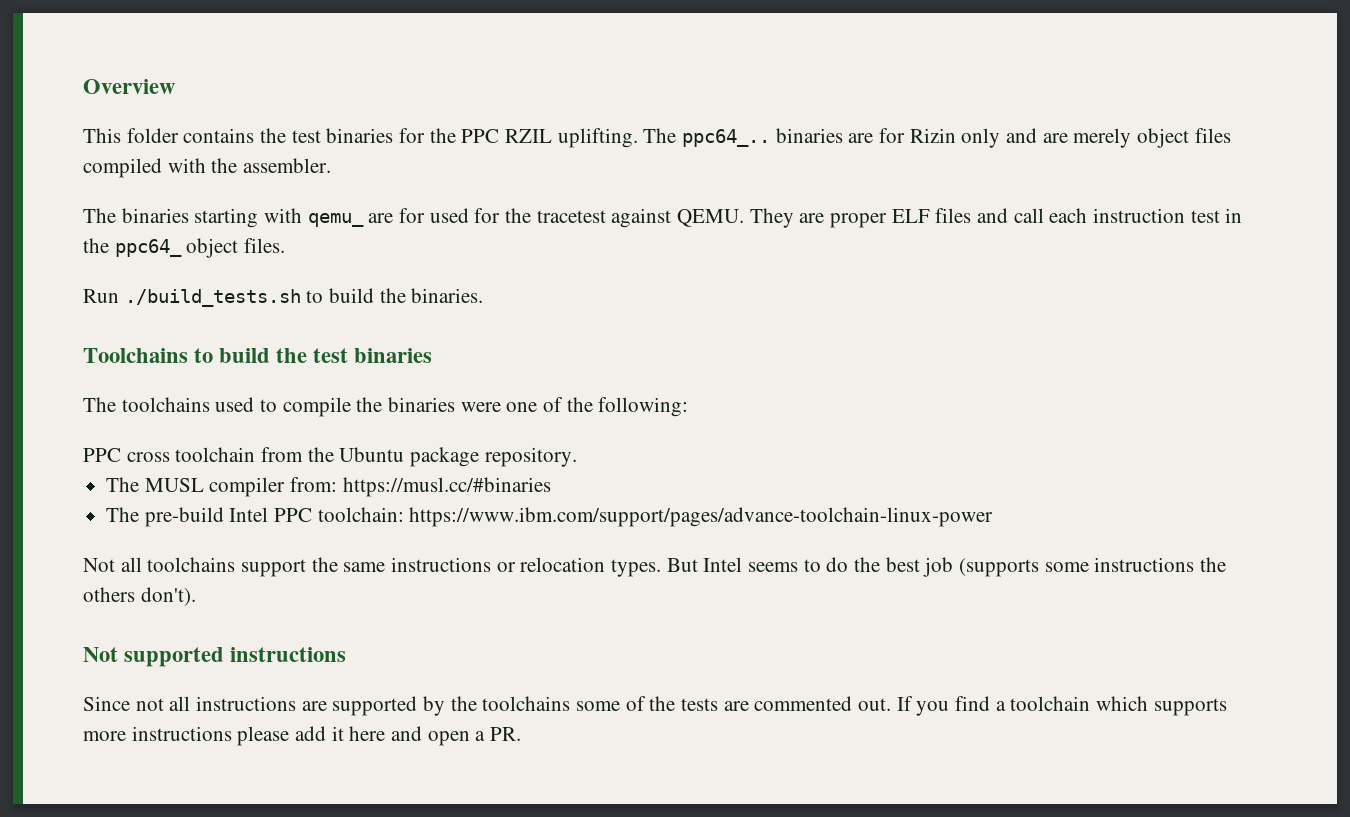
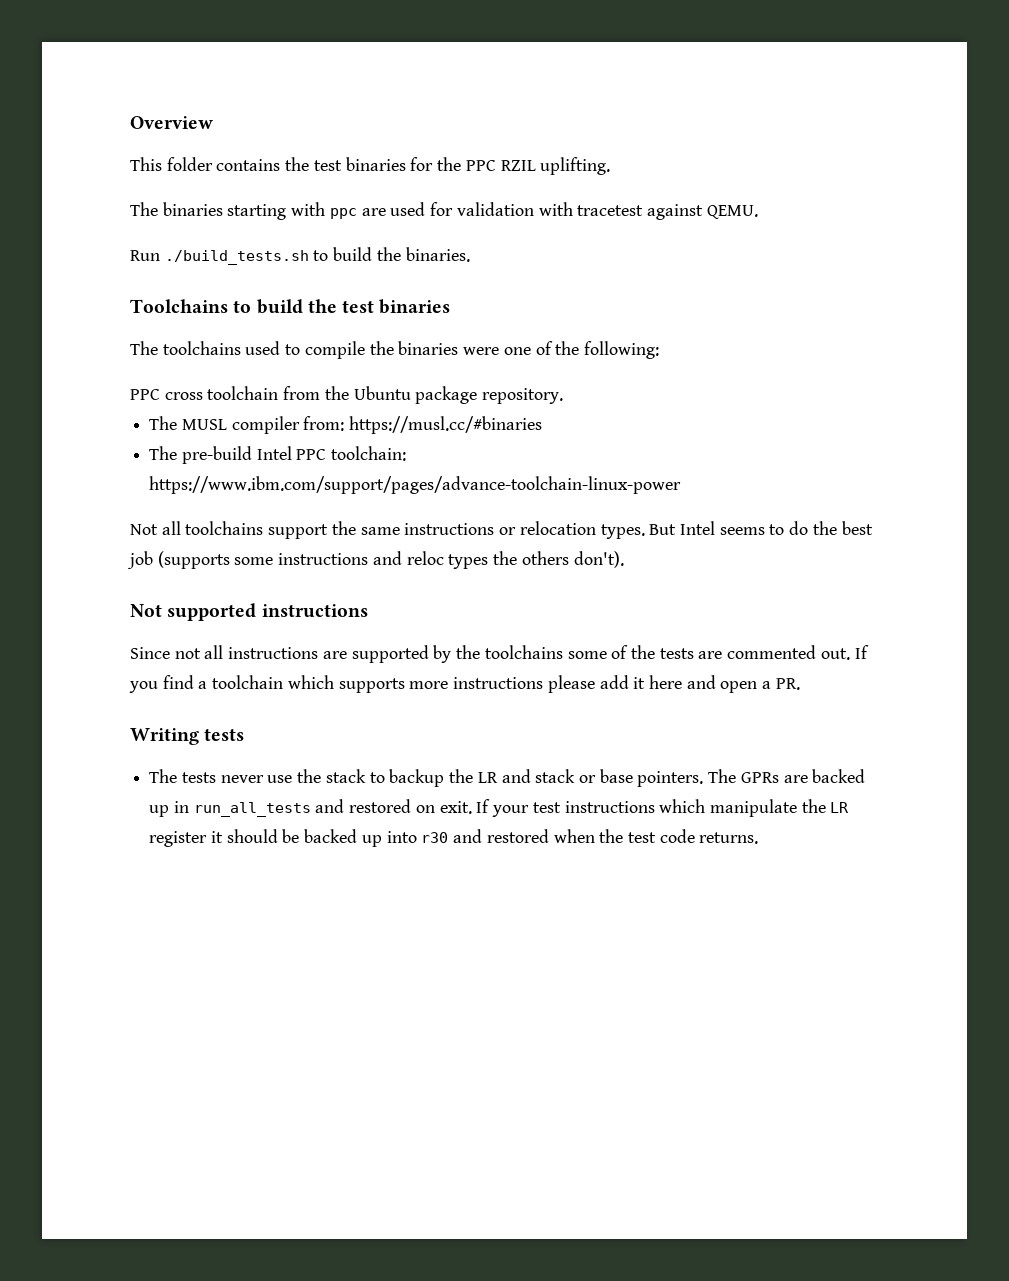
[643,128,1231,148] [83,158,332,178] [83,208,1243,228] [83,238,286,258] The ppc64_.. binaries are for Rizin only and are merely object files compiled with the assembler. // The binaries starting with qemu_ are for used for the tracetest against QEMU. They are proper ELF files and call each instruction test in the ppc64_ object files. -> [130,202,758,220] // The binaries starting with ppc are used for validation with tracetest against QEMU.
(1195, 564) none -> [372,551,489,569] and reloc types
(522, 734) none -> [130,728,245,745] [149,769,866,787] [149,799,850,817] [149,829,759,847] // Writing tests // The tests never use the stack to backup the LR and stack or base pointers. The GPRs are backed up in run_all_tests and restored on exit. If your test instructions which manipulate the LR register it should be backed up into r30 and restored when the test code returns.

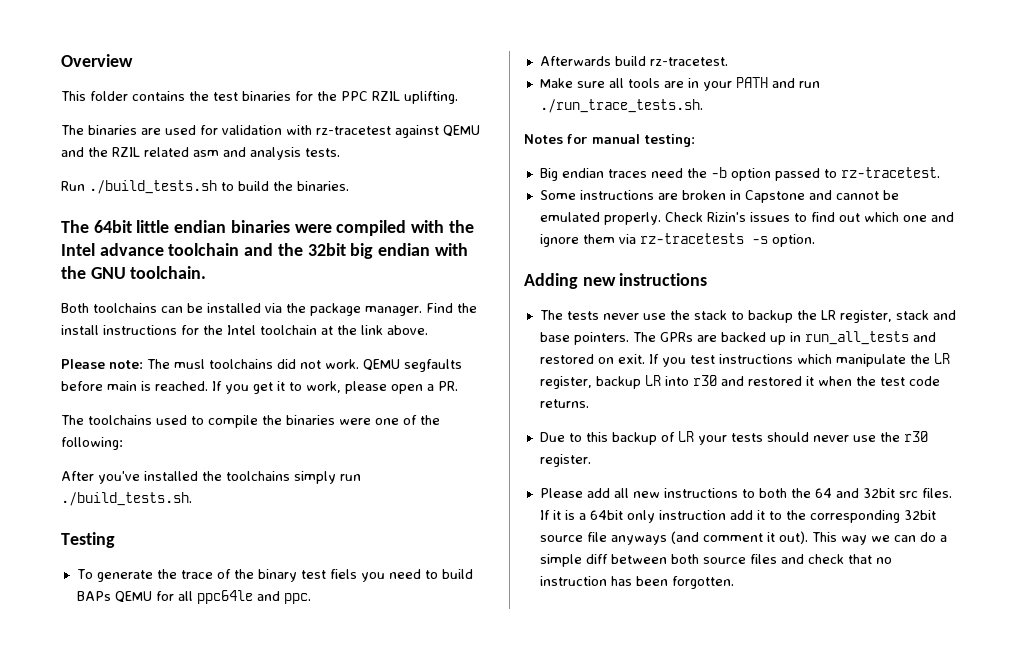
[227,202,357,220] starting with ppc -> (137, 130) none
[577,204,758,220] tracetest against QEMU. -> [316,125,480,138] [61,147,340,160] rz-tracetest against QEMU and the RZIL related asm and analysis tests.
[130,299,451,314] Toolchains to build the test binaries -> [61,220,474,236] [61,243,468,259] [61,266,207,279] [61,303,477,316] [61,325,428,335] [61,359,462,372] [61,381,458,394] The 64bit little endian binaries were compiled with the Intel advance toolchain and the 32bit big endian with the GNU toolchain. // Both toolchains can be installed via the package manager. Find the install instructions for the Intel toolchain at the link above. // Please note: The musl toolchains did not work. QEMU segfaults before main is reached. If you get it to work, please open a PR.
[130,386,564,404] [149,416,543,434] [149,446,407,464] [149,476,682,494] [130,521,873,539] [127,551,624,569] [130,603,368,621] [130,645,869,663] [129,675,800,693] [130,728,245,745] PPC cross toolchain from the Ubuntu package repository. // The MUSL compiler from: https://musl.cc/#binaries // The pre-build Intel PPC toolchain: https://www.ibm.com/support/pages/advance-toolchain-linux-power // Not all toolchains support the same instructions or relocation types. But Intel seems to do the best job (supports some instructions and reloc types the others don't). // Not supported instructions // Since not all instructions are supported by the toolchains some of the tests are commented out. If you find a toolchain which supports more instructions please add it here and open a PR. // Writing tests -> [61,471,361,484] [61,492,192,506] [61,532,115,548] [76,569,473,582] [76,590,311,604] [539,56,728,66] [539,77,820,91] [539,99,703,113] [524,134,695,147] [539,167,940,181] [539,190,899,203] [539,212,954,225] [539,233,815,247] [524,273,708,289] After you've installed the toolchains simply run ./build_tests.sh. // Testing // To generate the trace of the binary test fiels you need to build BAPs QEMU for all ppc64le and ppc. // Afterwards build rz-tracetest. // Make sure all tools are in your PATH and run ./run_trace_tests.sh. // Notes for manual testing: // Big endian traces need the -b option passed to rz-tracetest. // Some instructions are broken in Capstone and cannot be emulated properly. Check Rizin's issues to find out which one and ignore them via rz-tracetests -s option. // Adding new instructions
[501,769,596,783] and stack or -> [839,310,956,323] register, stack and
[492,805,530,817] your -> [661,357,686,367] you
[149,829,382,847] register it should be backed up -> [539,375,661,389] register, backup LR
(549, 836) none -> [805,376,814,386] it
(759, 838) none -> [539,431,928,445] [539,454,591,467] [539,488,952,498] [539,510,936,523] [539,531,947,545] [539,554,892,567] [539,576,734,589] // Due to this backup of LR your tests should never use the r30 register. // Please add all new instructions to both the 64 and 32bit src files. If it is a 64bit only instruction add it to the corresponding 32bit source file anyways (and comment it out). This way we can do a simple diff between both source files and check that no instruction has been forgotten.

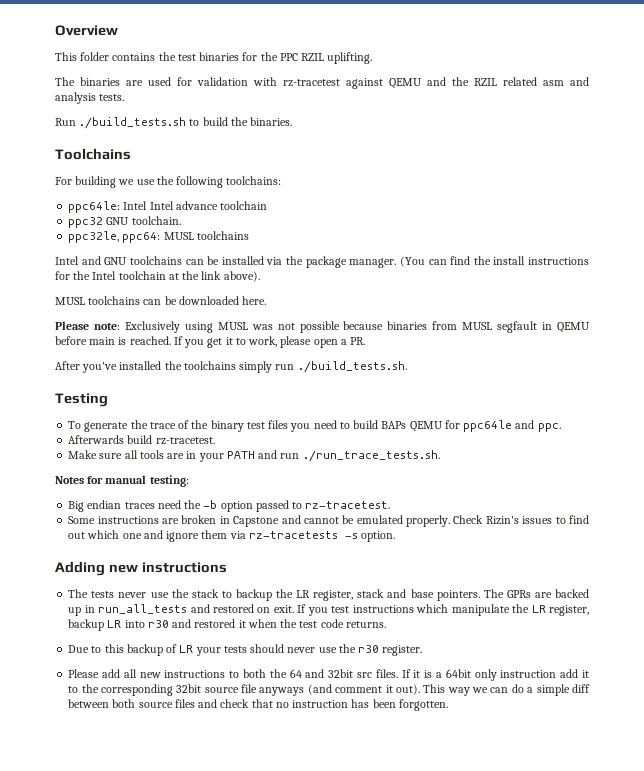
[61,220,474,236] [61,243,468,259] [61,266,207,279] [61,303,89,313] The 64bit little endian binaries were compiled with the Intel advance toolchain and the 32bit big endian with the GNU toolchain. // Both -> [55,148,131,160] [55,176,282,188] [68,201,268,213] [68,216,181,228] [68,231,249,243] [55,256,128,265] Toolchains // For building we use the following toolchains: // ppc64le: Intel Intel advance toolchain // ppc32 GNU toolchain. // ppc32le, ppc64: MUSL toolchains // Intel and GNU
[426,303,453,313] Find -> [399,256,471,267] (You can find
[387,325,428,335] [61,359,462,372] above. // Please note: The musl toolchains did not work. QEMU segfaults -> [223,271,260,282] [55,296,267,305] [55,321,590,333] above). // MUSL toolchains can be downloaded here. // Please note: Exclusively using MUSL was not possible because binaries from MUSL segfault in QEMU
[61,415,440,428] [61,437,123,450] // The toolchains used to compile the binaries were one of the following: -> (366, 341) none
[329,569,357,579] fiels -> [268,420,289,429] files
[177,591,193,601] all -> (460, 424) none

